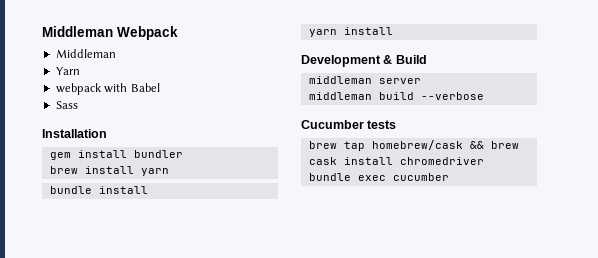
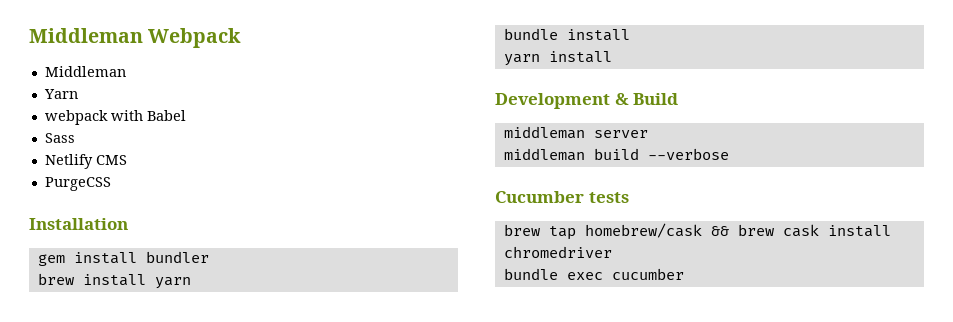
(78, 105) none -> [44,154,127,169] [44,177,111,191] // Netlify CMS // PurgeCSS

